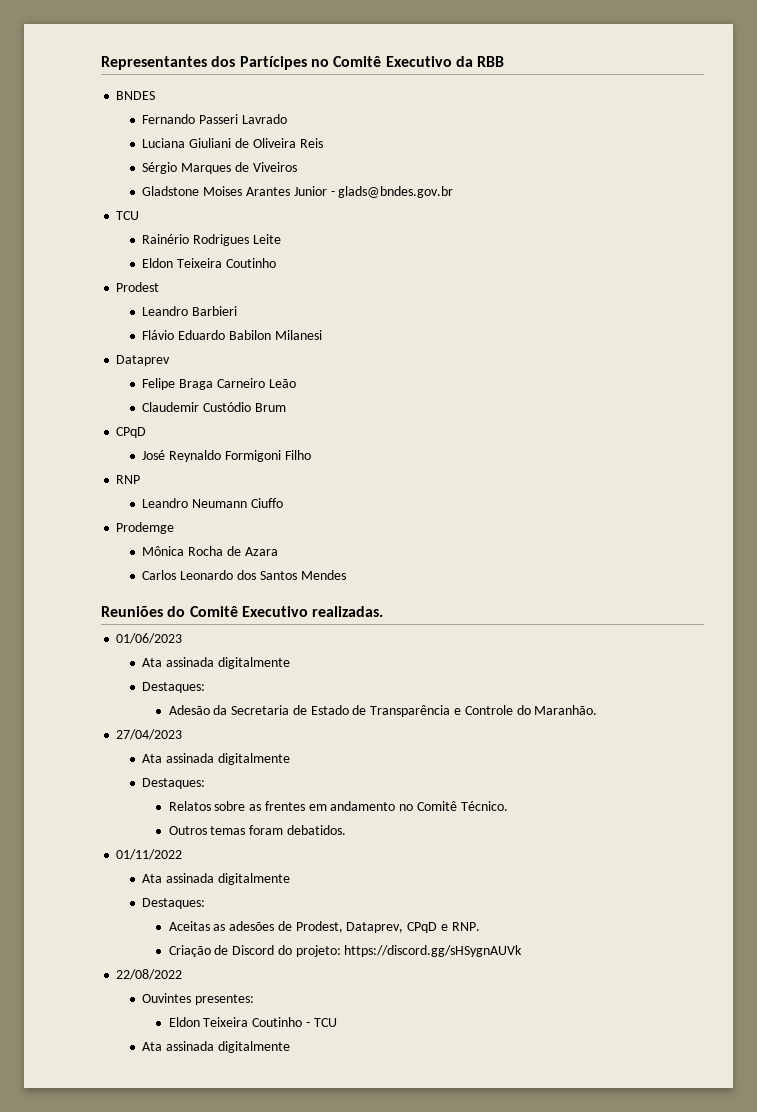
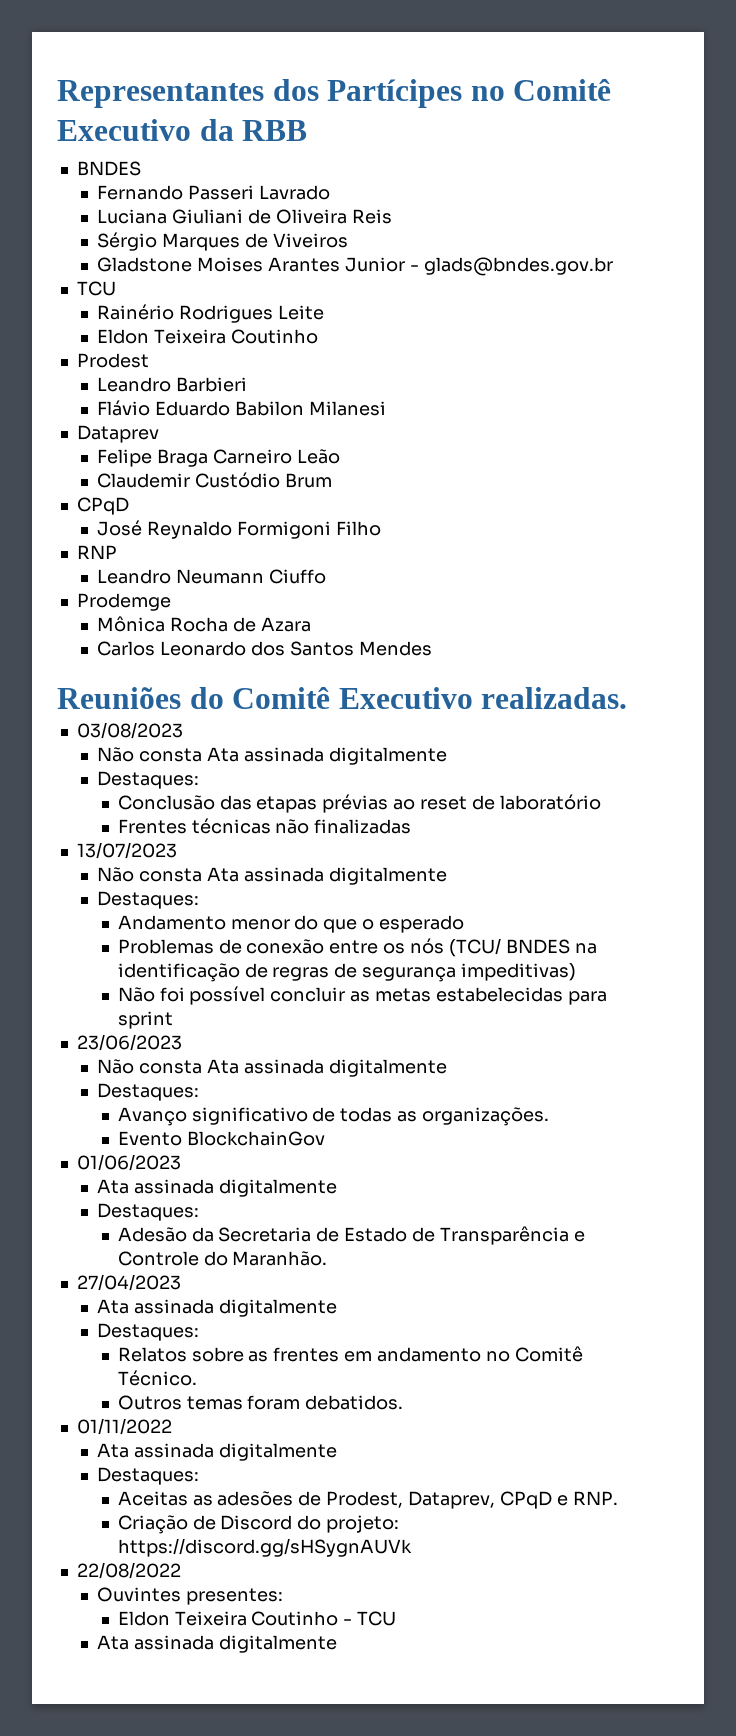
(384, 611) none -> [76,722,183,739] [97,747,447,765] [97,771,200,789] [117,794,601,813] [117,818,412,834] [76,842,177,859] [97,867,447,885] [97,891,200,909] [117,915,465,933] [117,938,597,957] [117,963,577,982] [117,986,607,1005] [117,1011,173,1029] [76,1034,182,1051] [97,1059,447,1077] [97,1083,200,1101] [117,1107,550,1126] [117,1131,325,1146] // 03/08/2023 // Não consta Ata assinada digitalmente // Destaques: // Conclusão das etapas prévias ao reset de laboratório // Frentes técnicas não finalizadas // 13/07/2023 // Não consta Ata assinada digitalmente // Destaques: // Andamento menor do que o esperado // Problemas de conexão entre os nós (TCU/ BNDES na identificação de regras de segurança impeditivas) // Não foi possível concluir as metas estabelecidas para sprint // 23/06/2023 // Não consta Ata assinada digitalmente // Destaques: // Avanço significativo de todas as organizações. // Evento BlockchainGov

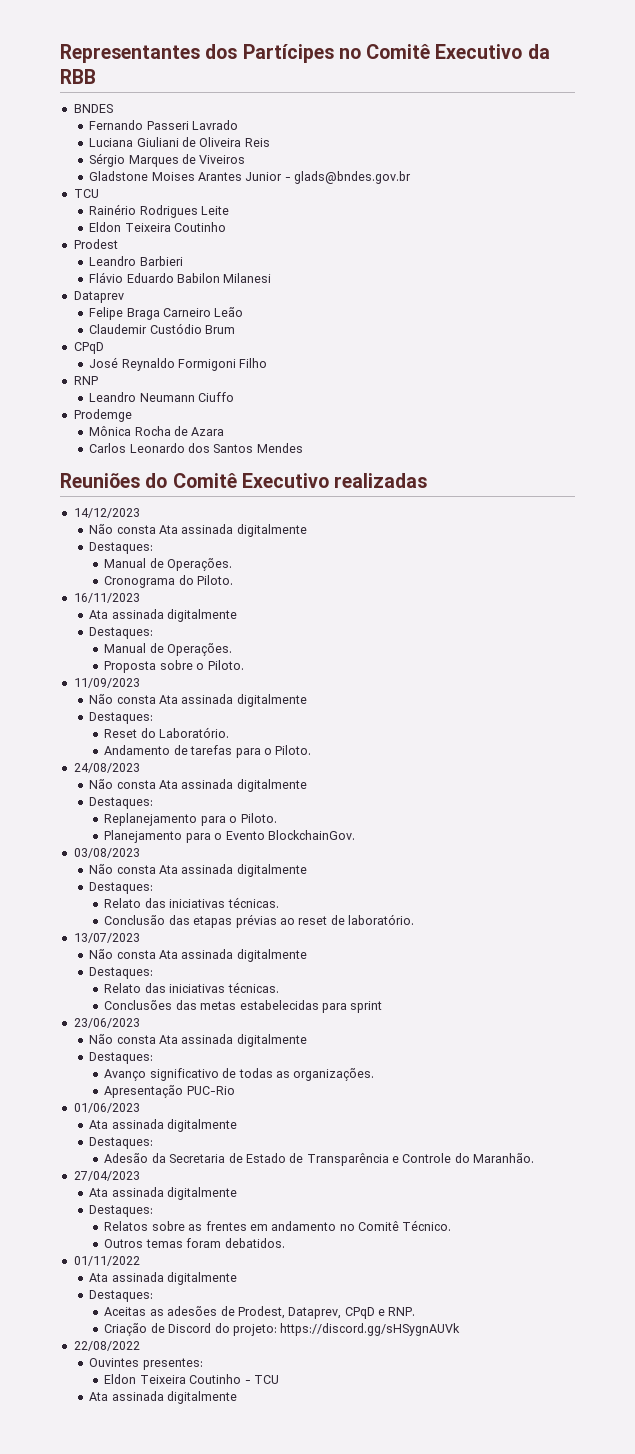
[481,687,628,709] realizadas. -> [334,473,428,488] [73,508,140,518] [89,524,307,537] [89,542,154,554] [104,558,233,571] [104,575,234,588] [73,593,140,603] [89,609,237,622] [89,627,154,639] [104,643,233,656] [104,660,244,673] [73,678,140,688] [89,694,307,707] [89,712,154,724] [104,727,230,738] [104,745,312,758] [73,763,140,773] [89,779,307,792] [89,797,154,809] [104,813,277,826] [104,830,355,843] realizadas // 14/12/2023 // Não consta Ata assinada digitalmente // Destaques: // Manual de Operações. // Cronograma do Piloto. // 16/11/2023 // Ata assinada digitalmente // Destaques: // Manual de Operações. // Proposta sobre o Piloto. // 11/09/2023 // Não consta Ata assinada digitalmente // Destaques: // Reset do Laboratório. // Andamento de tarefas para o Piloto. // 24/08/2023 // Não consta Ata assinada digitalmente // Destaques: // Replanejamento para o Piloto. // Planejamento para o Evento BlockchainGov.
(200, 780) none -> [104,897,279,908] // Relato das iniciativas técnicas.
[499,794,601,810] [117,818,412,834] laboratório // Frentes técnicas não finalizadas -> [348,914,415,925] laboratório.
[117,915,465,933] [117,938,597,957] [117,963,577,982] [117,986,371,1005] Andamento menor do que o esperado // Problemas de conexão entre os nós (TCU/ BNDES na identificação de regras de segurança impeditivas) // Não foi possível concluir as -> [104,982,279,993] [104,1000,197,1010] Relato das iniciativas técnicas. // Conclusões das
[117,1131,325,1146] Evento BlockchainGov -> [104,1085,235,1098] Apresentação PUC-Rio

